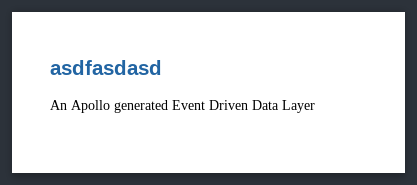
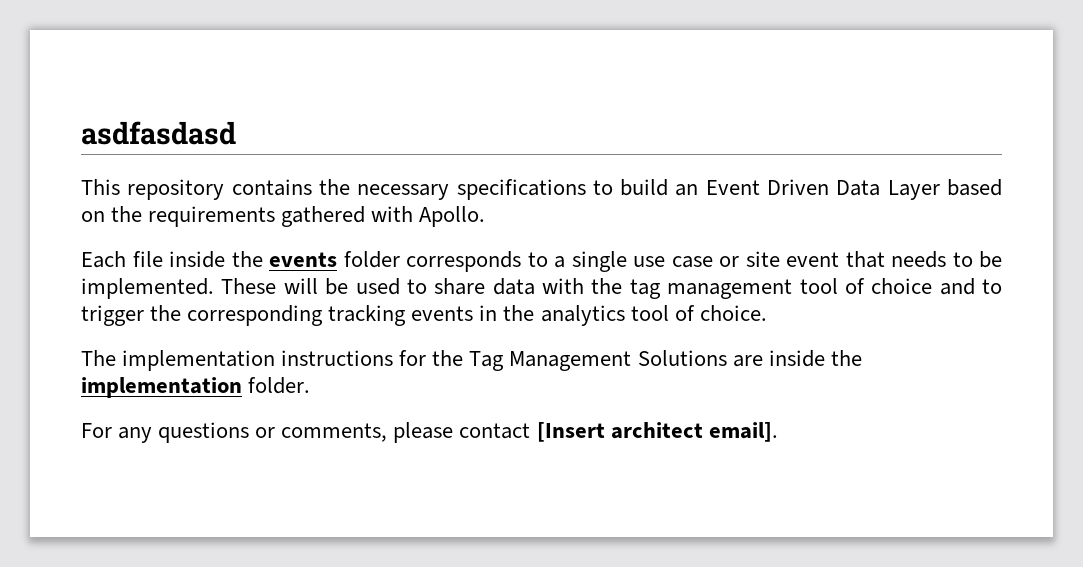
[50,100,315,113] An Apollo generated Event Driven Data Layer -> [81,179,1002,200] [81,206,486,227] [81,251,1002,272] [81,278,1002,299] [81,305,767,326] [81,350,862,371] [81,377,311,398] [81,422,778,443] This repository contains the necessary specifications to build an Event Driven Data Layer based on the requirements gathered with Apollo. // Each file inside the events folder corresponds to a single use case or site event that needs to be implemented. These will be used to share data with the tag management tool of choice and to trigger the corresponding tracking events in the analytics tool of choice. // The implementation instructions for the Tag Management Solutions are inside the implementation folder. // For any questions or comments, please contact [Insert architect email].

